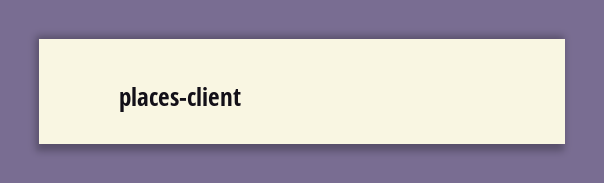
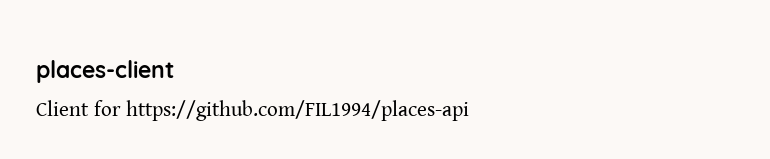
(241, 99) none -> [36,100,470,121] // Client for https://github.com/FIL1994/places-api

